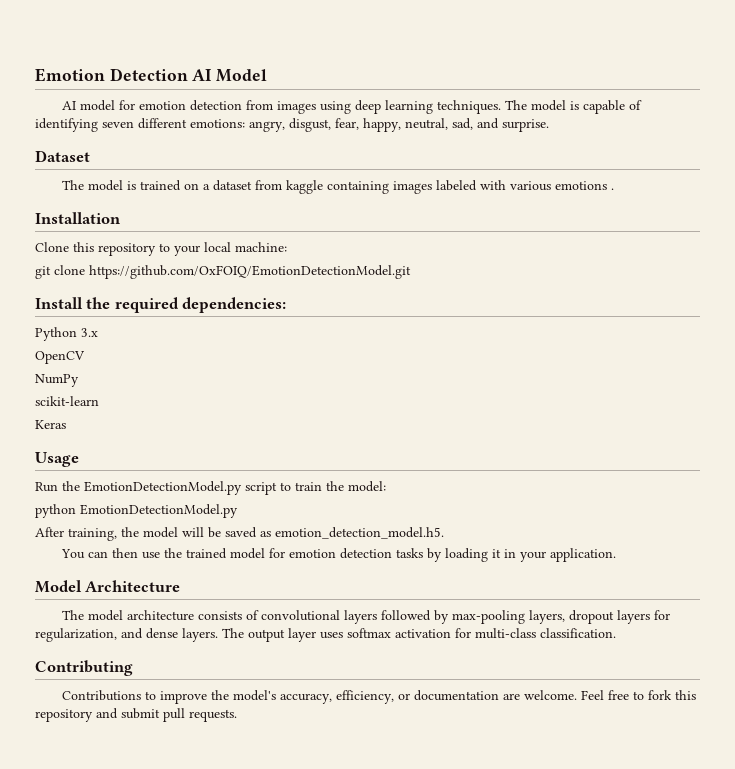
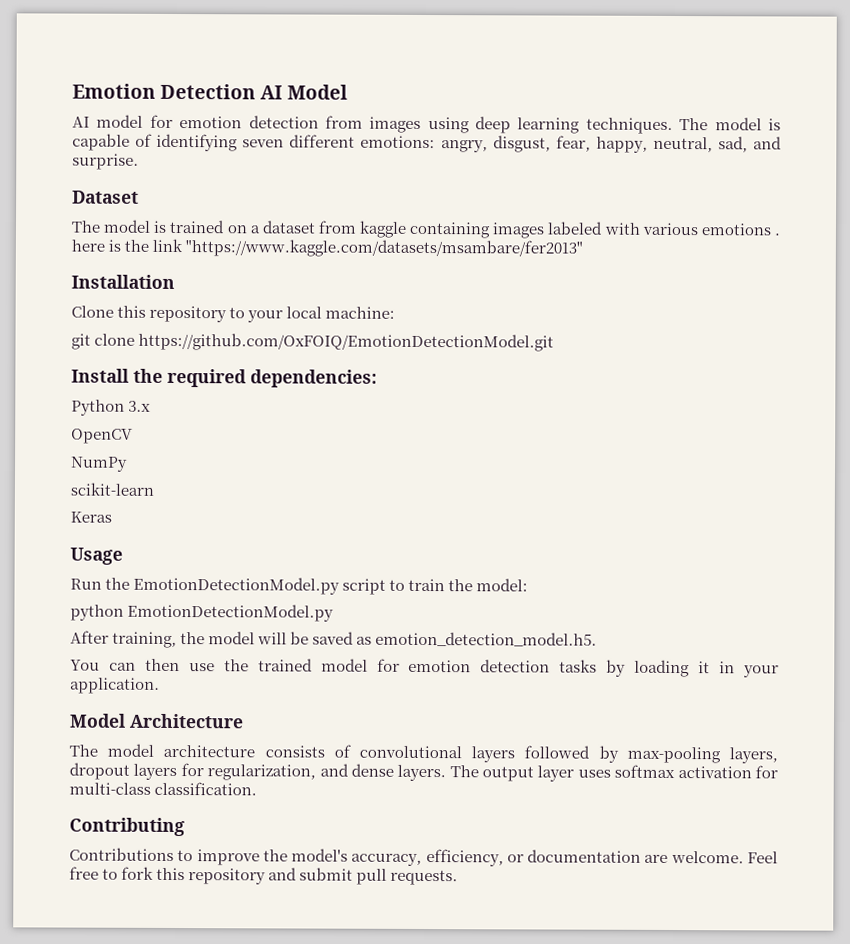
(614, 189) none -> [71,238,584,258] here is the link "https://www.kaggle.com/datasets/msambare/fer2013"

